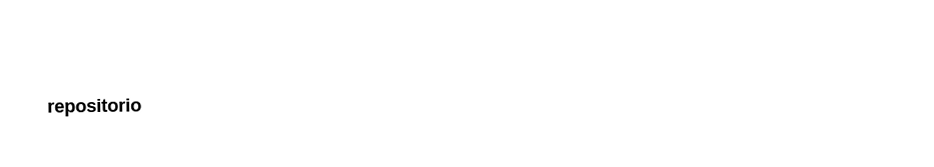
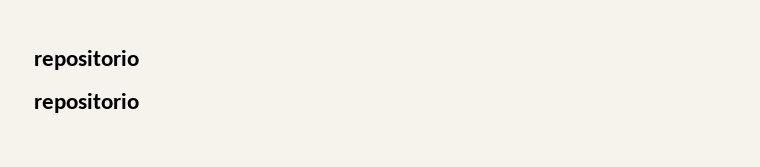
[47,98,142,117] repositorio -> [34,50,139,70] [34,93,139,113] repositorio // repositorio

